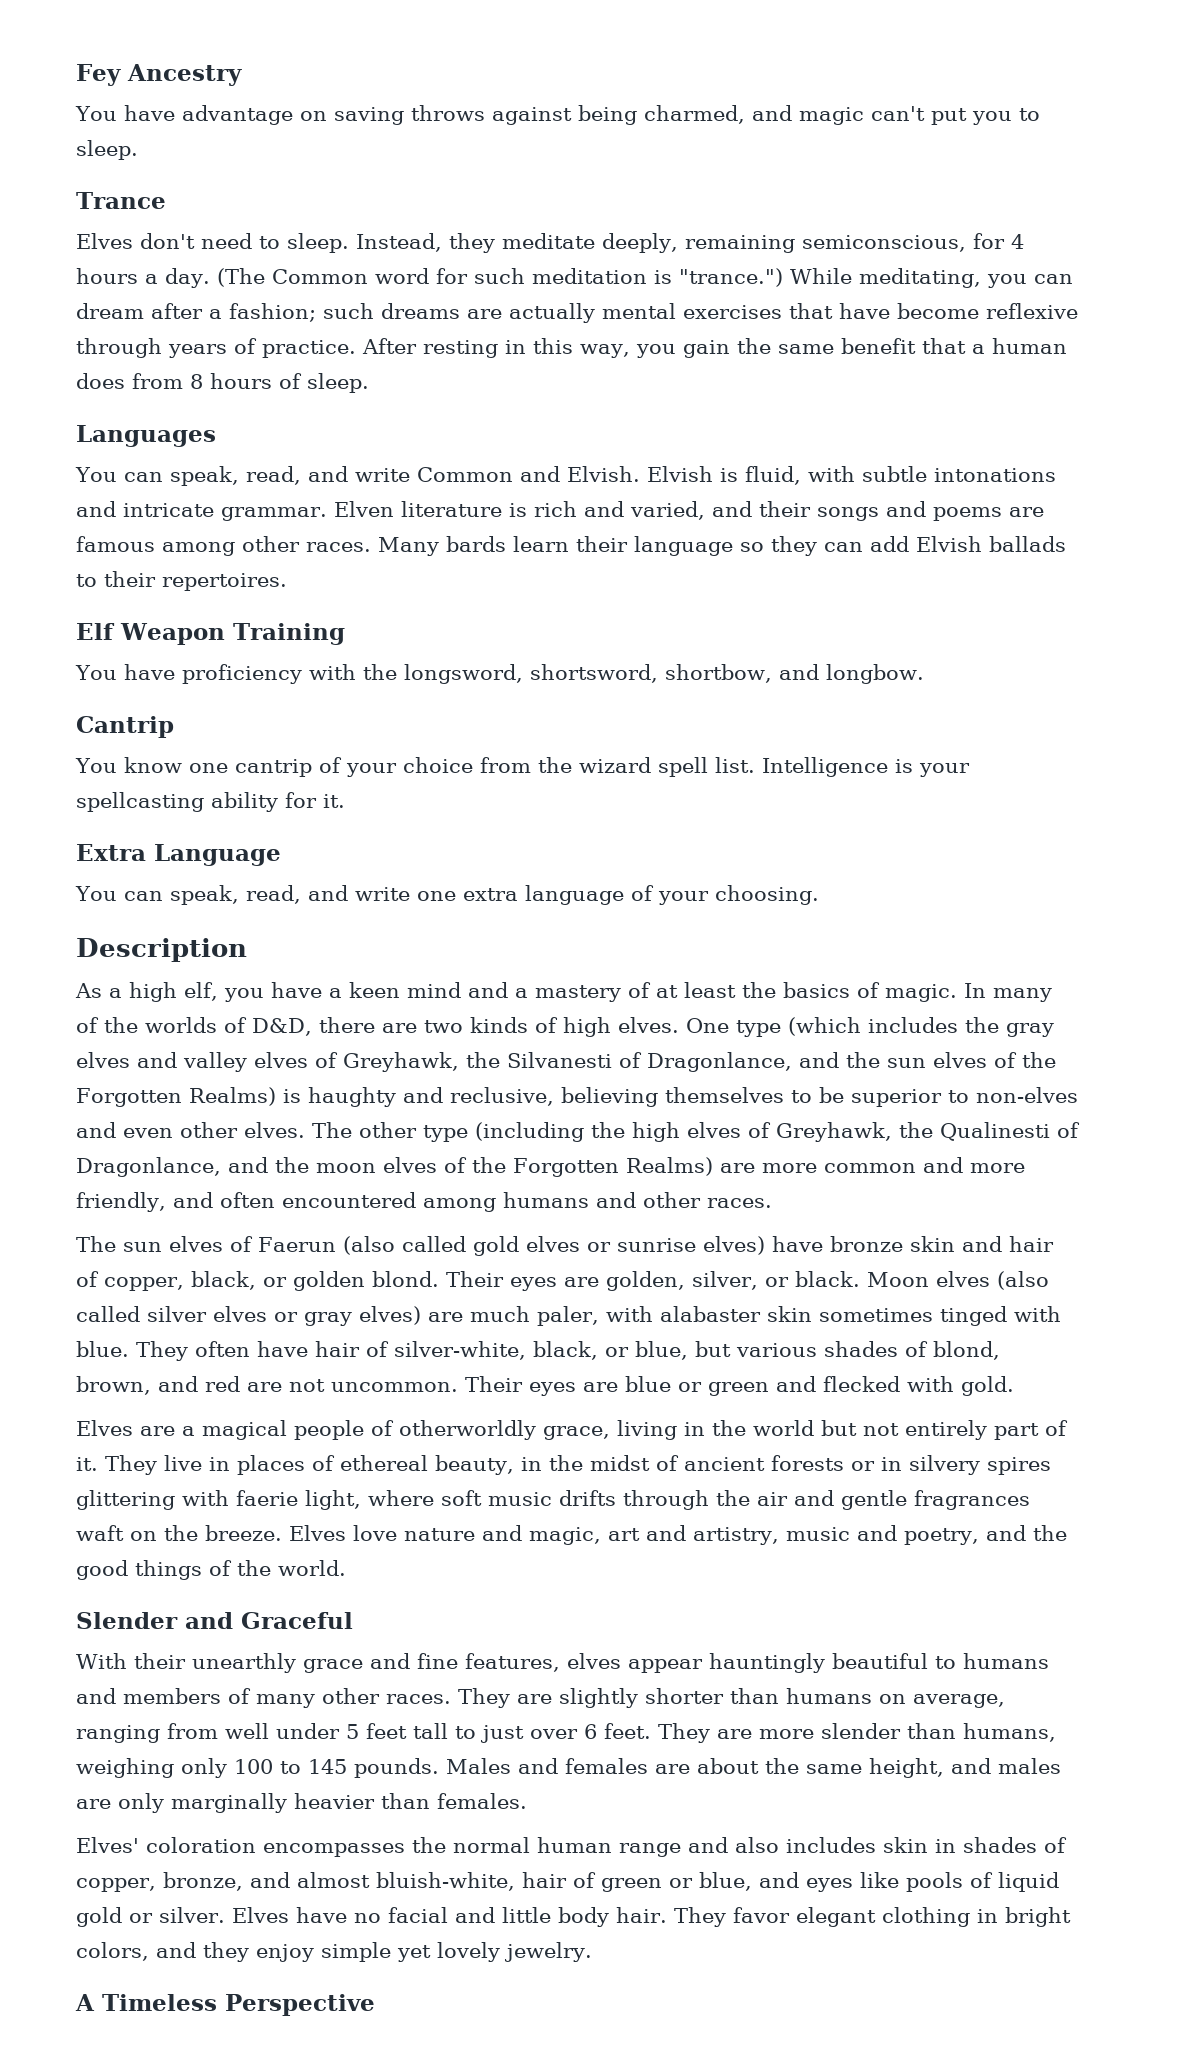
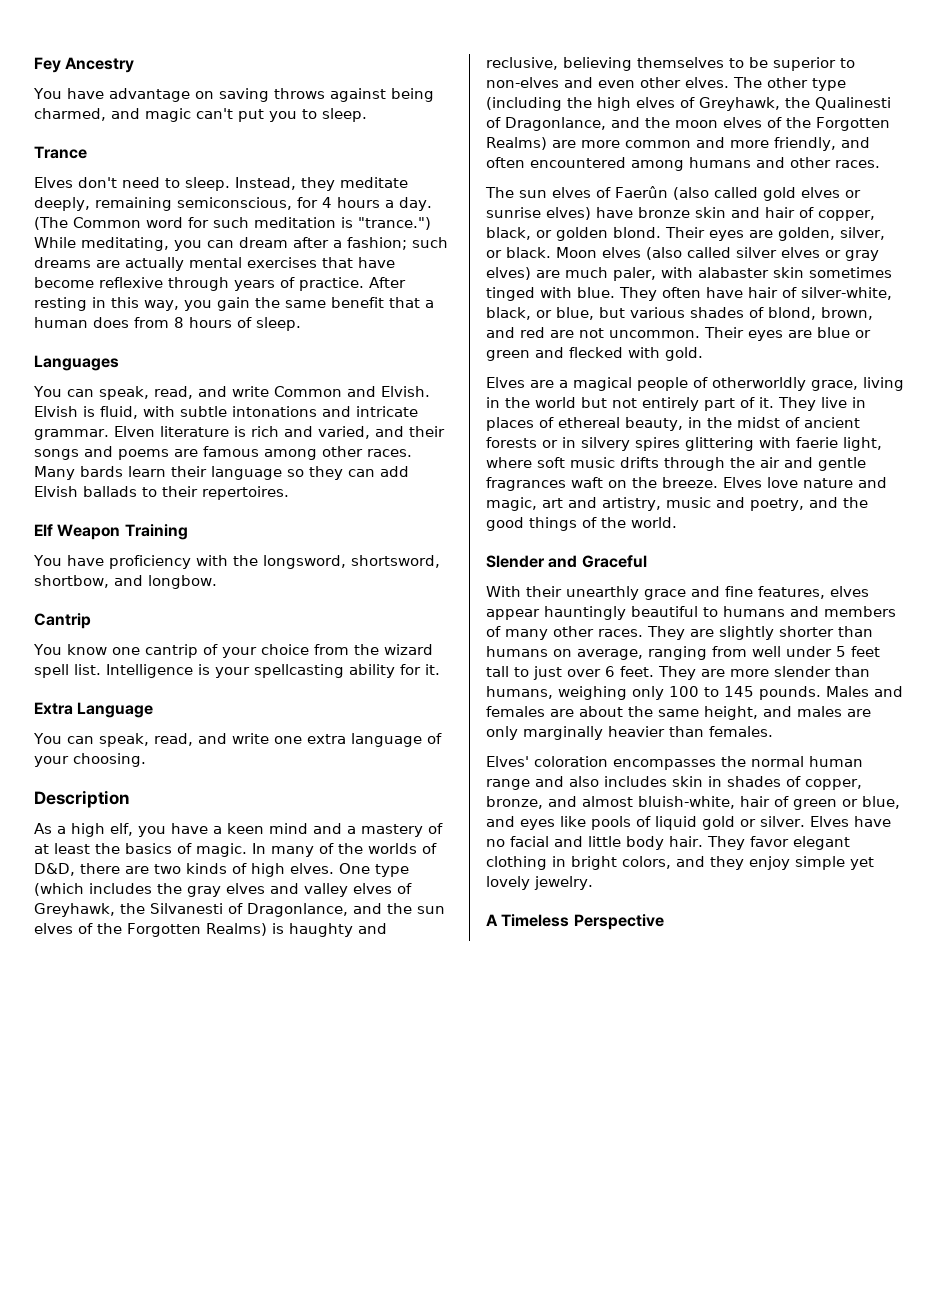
[258,1237,336,1252] Faerun -> [615,186,668,198] Faerûn

